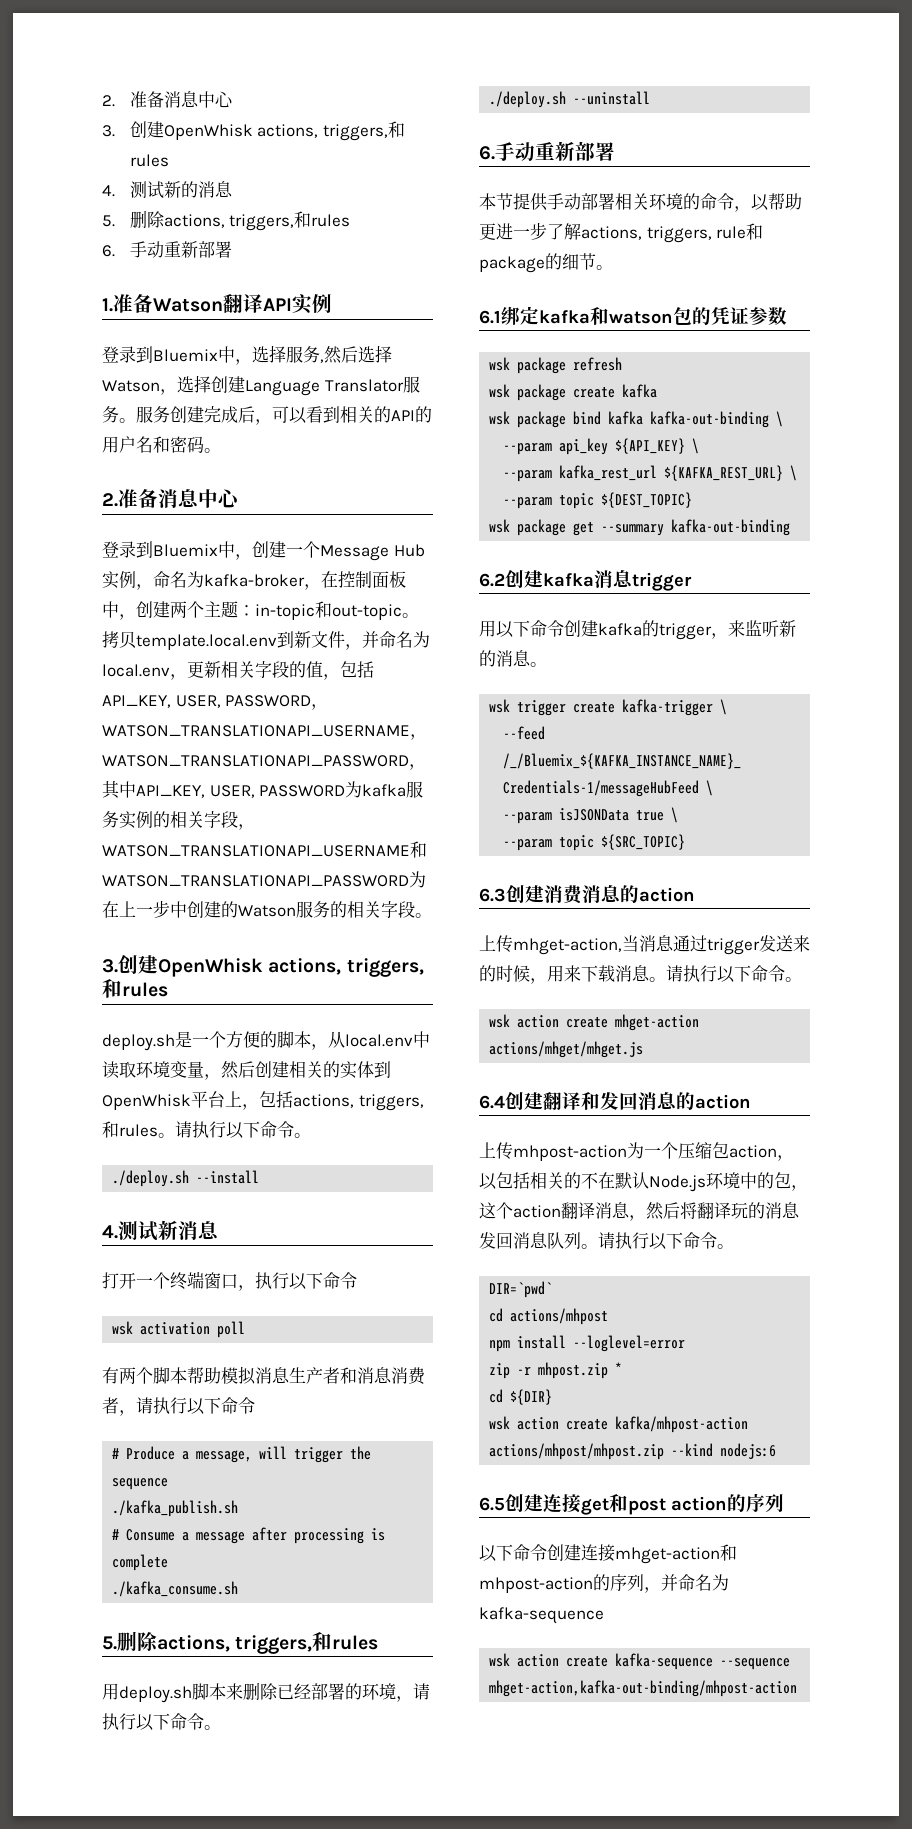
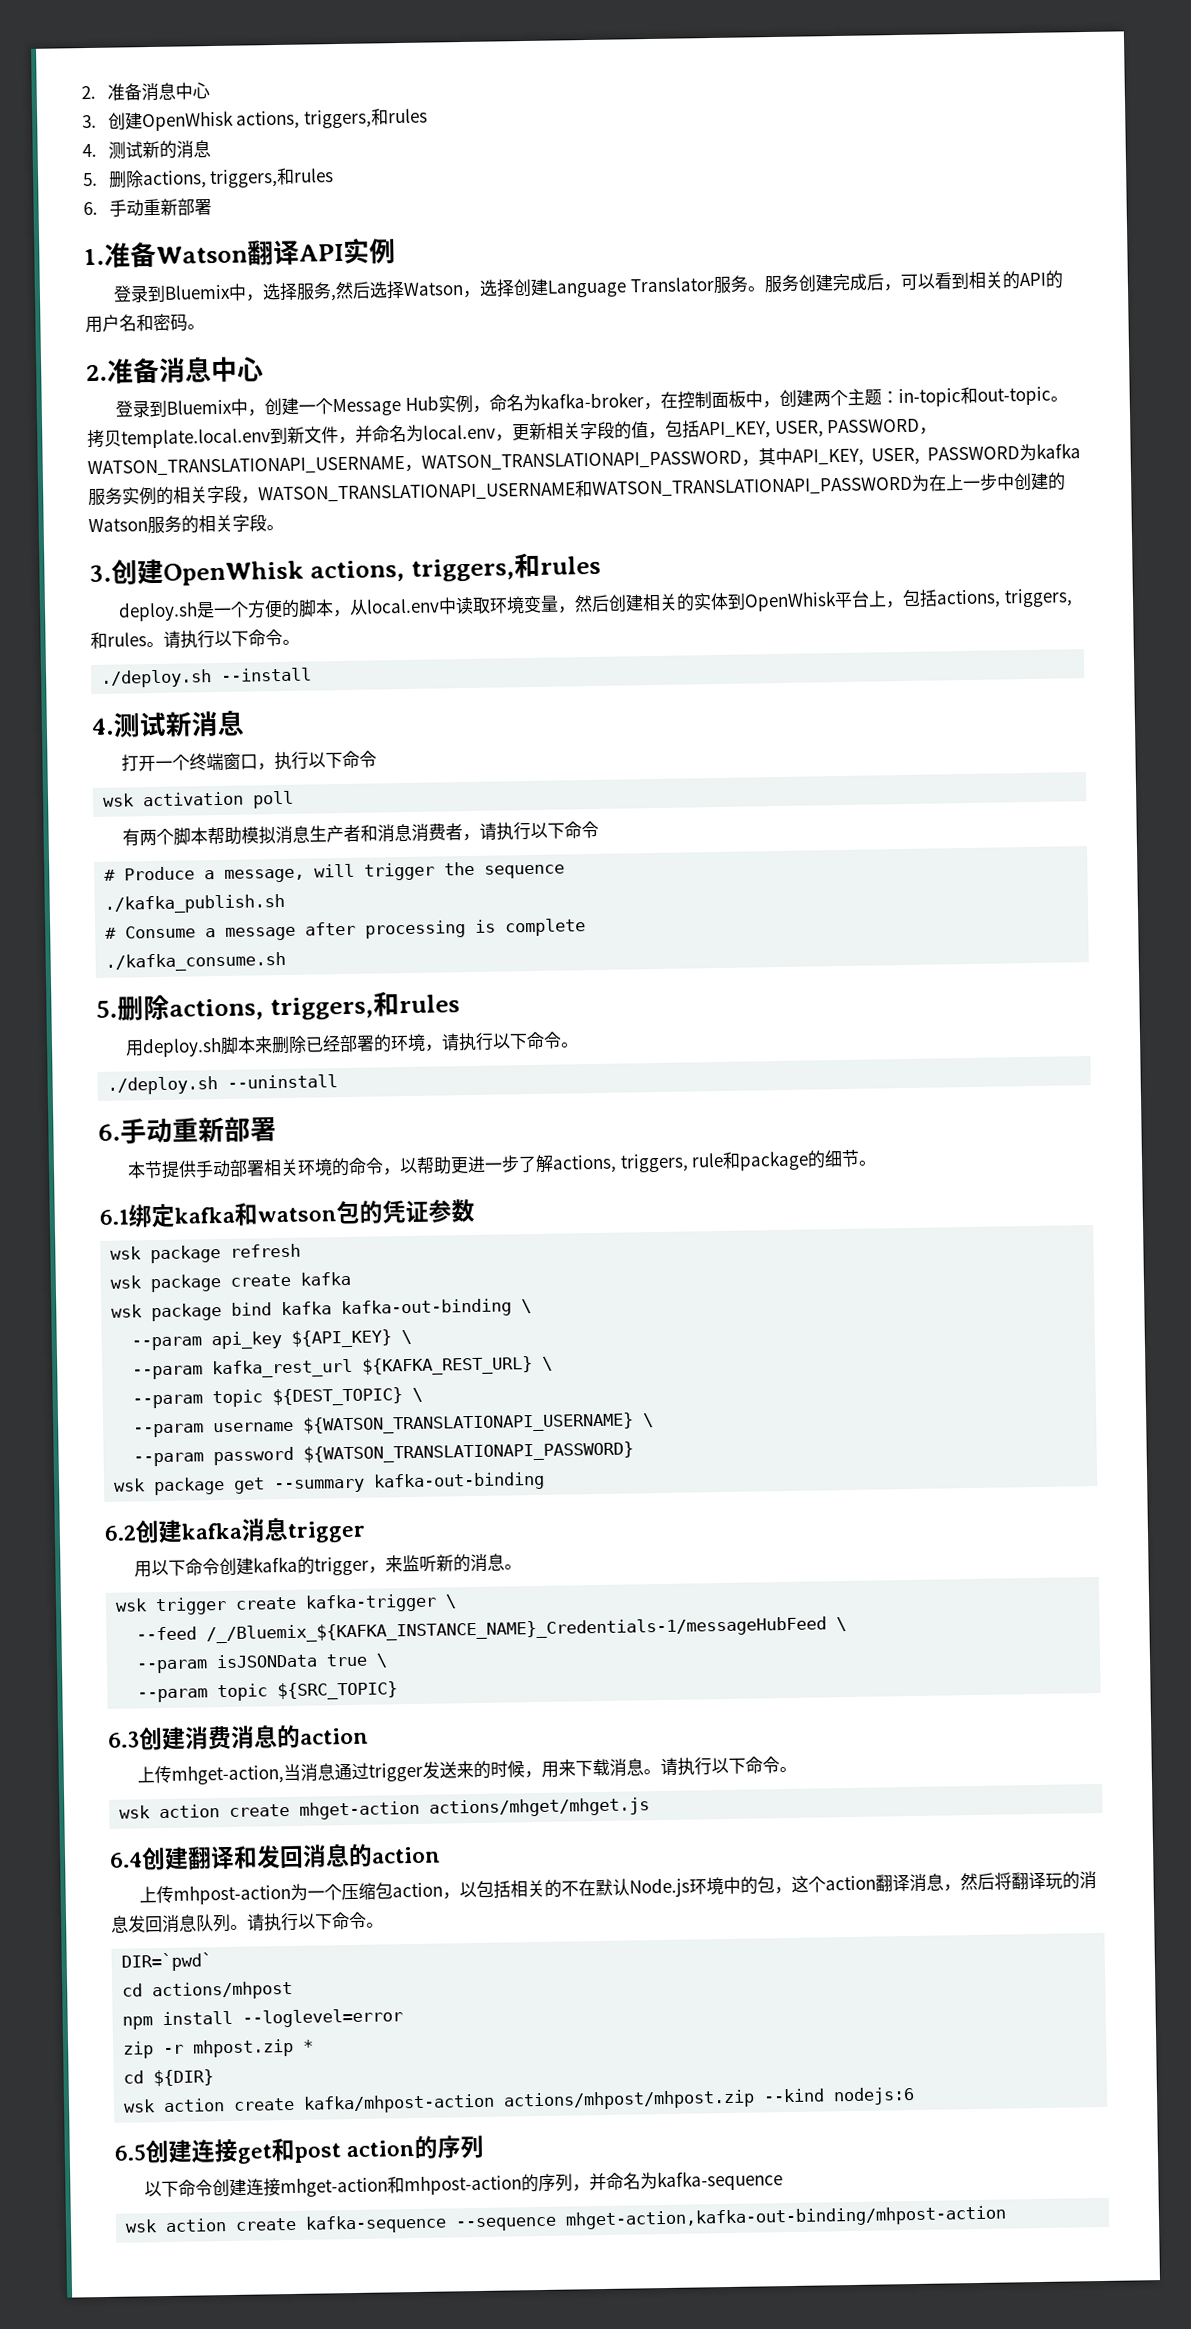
(693, 500) none -> [412,1387,424,1402] [133,1412,655,1438] [133,1441,635,1467] \ // --param username ${WATSON_TRANSLATIONAPI_USERNAME} \ // --param password ${WATSON_TRANSLATIONAPI_PASSWORD}

